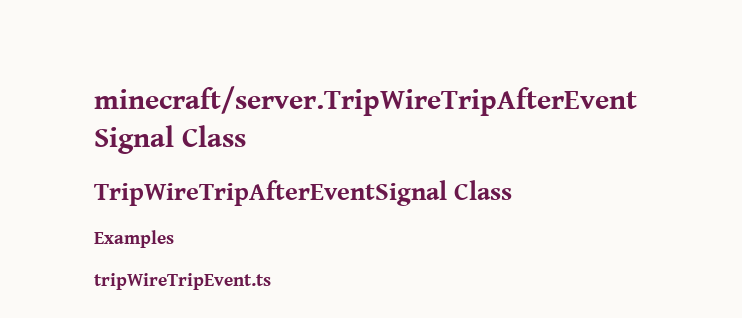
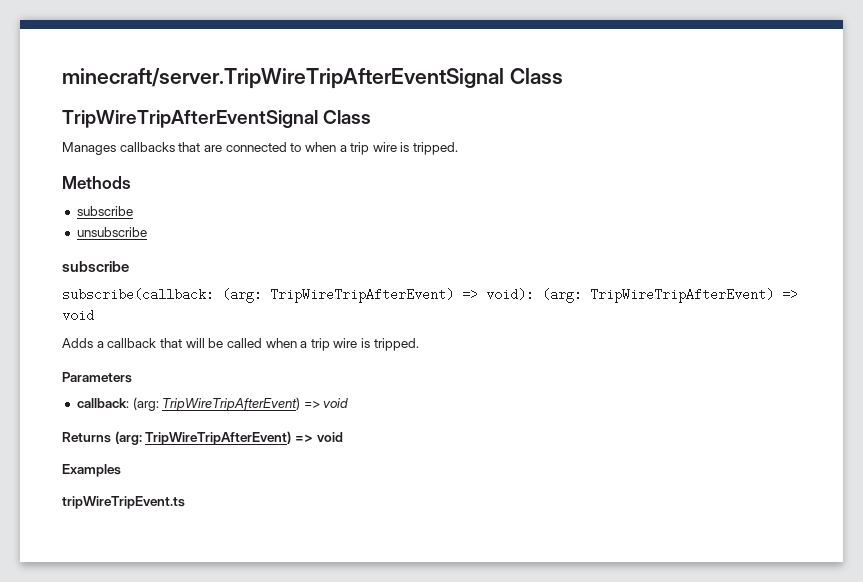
(513, 190) none -> [62,142,459,155] [62,176,131,189] [76,206,133,216] [76,227,147,237] [62,261,129,272] [62,288,798,303] [62,309,94,322] [62,338,419,351] [62,372,132,383] [76,397,349,411] [62,431,343,445] // Manages callbacks that are connected to when a trip wire is tripped. // Methods // subscribe // unsubscribe // subscribe // subscribe(callback: (arg: TripWireTripAfterEvent) => void): (arg: TripWireTripAfterEvent) => void // Adds a callback that will be called when a trip wire is tripped. // Parameters // callback: (arg: TripWireTripAfterEvent) => void // Returns (arg: TripWireTripAfterEvent) => void

